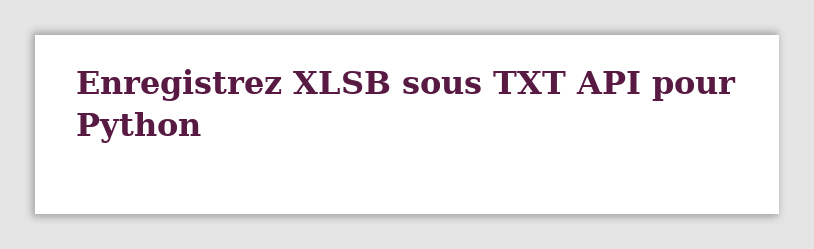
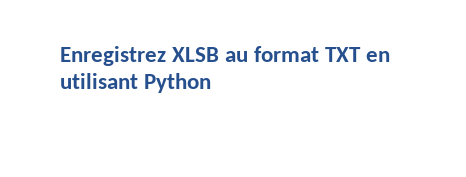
[402,71,736,101] sous TXT API pour -> [225,46,391,62] [60,73,138,89] au format TXT en utilisant

